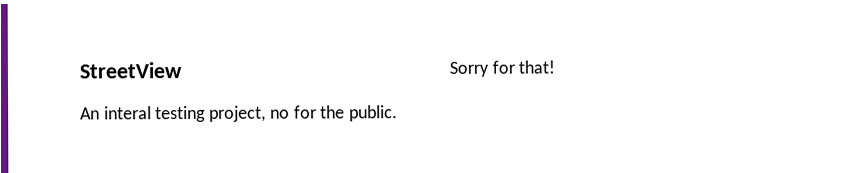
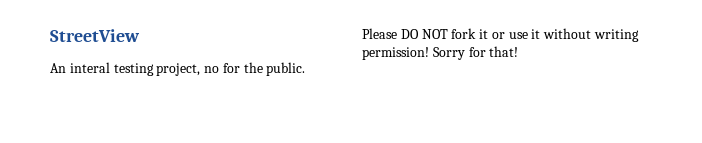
(399, 113) none -> [362,28,640,42] [362,47,429,60] Please DO NOT fork it or use it without writing permission!

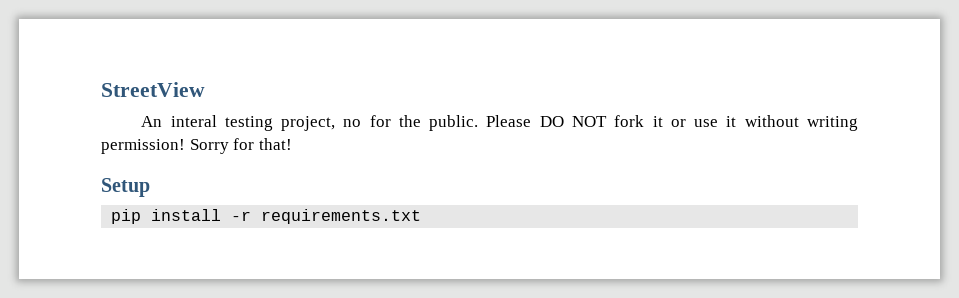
(519, 51) none -> [101,178,150,197] [111,209,422,224] // Setup // pip install -r requirements.txt

